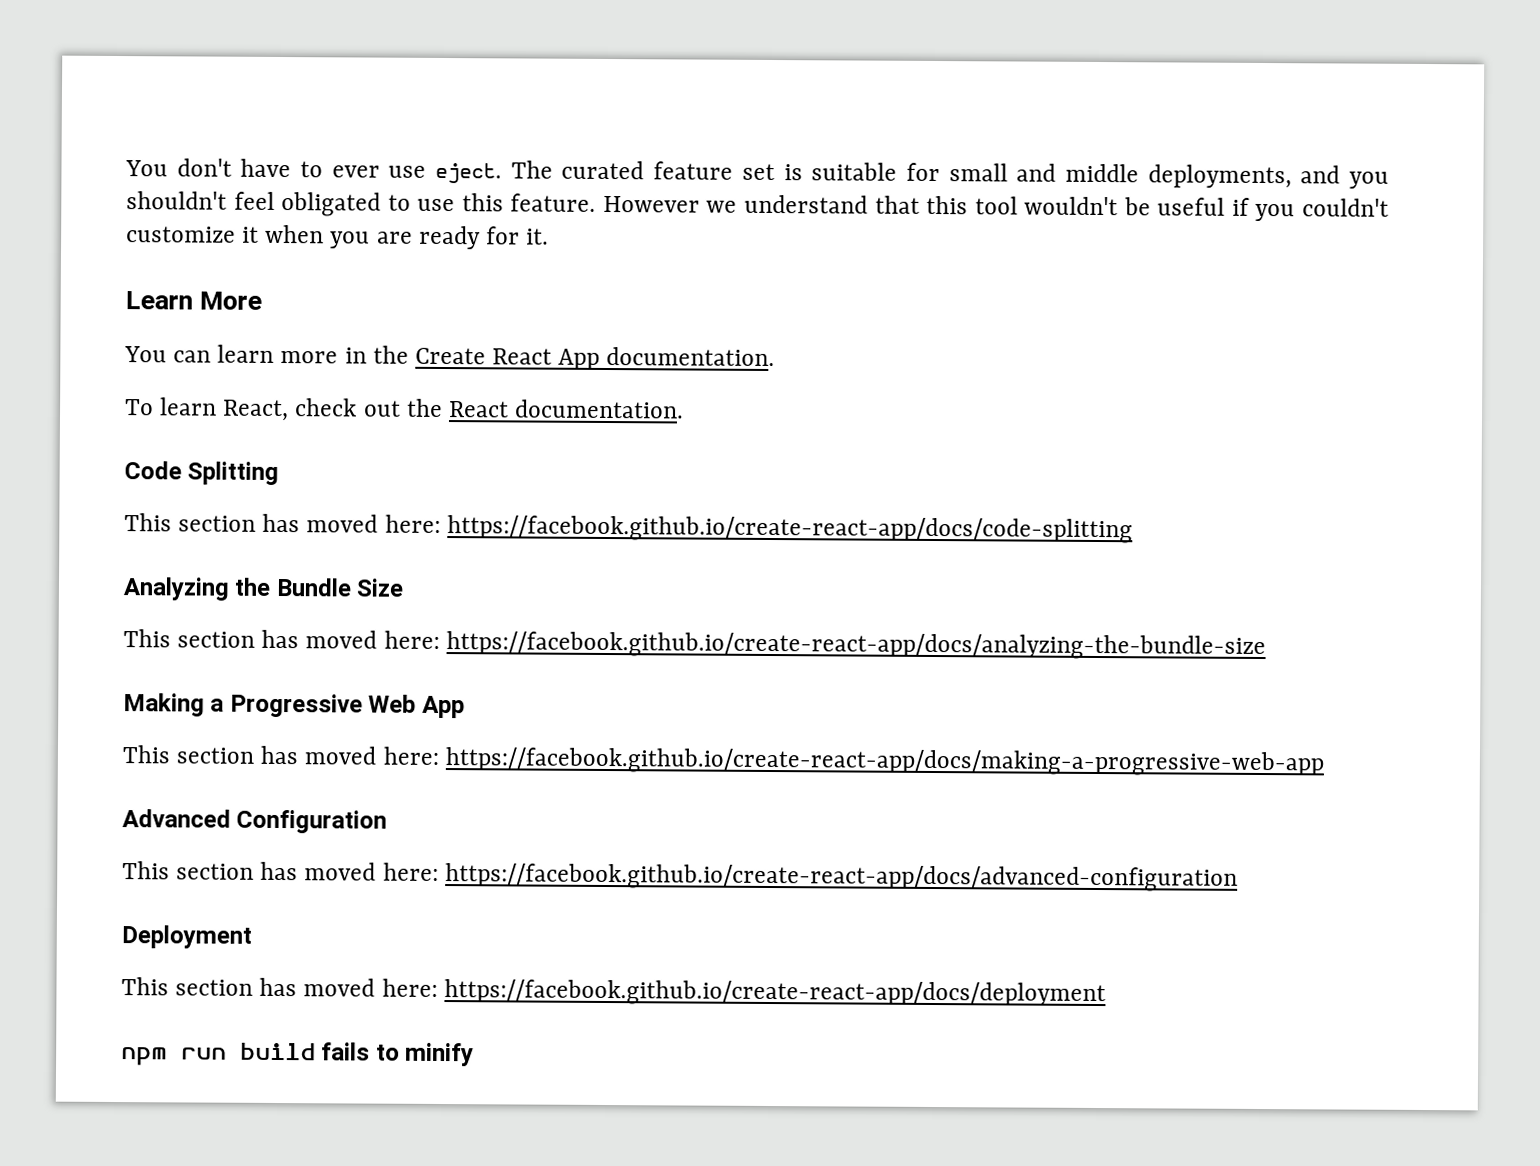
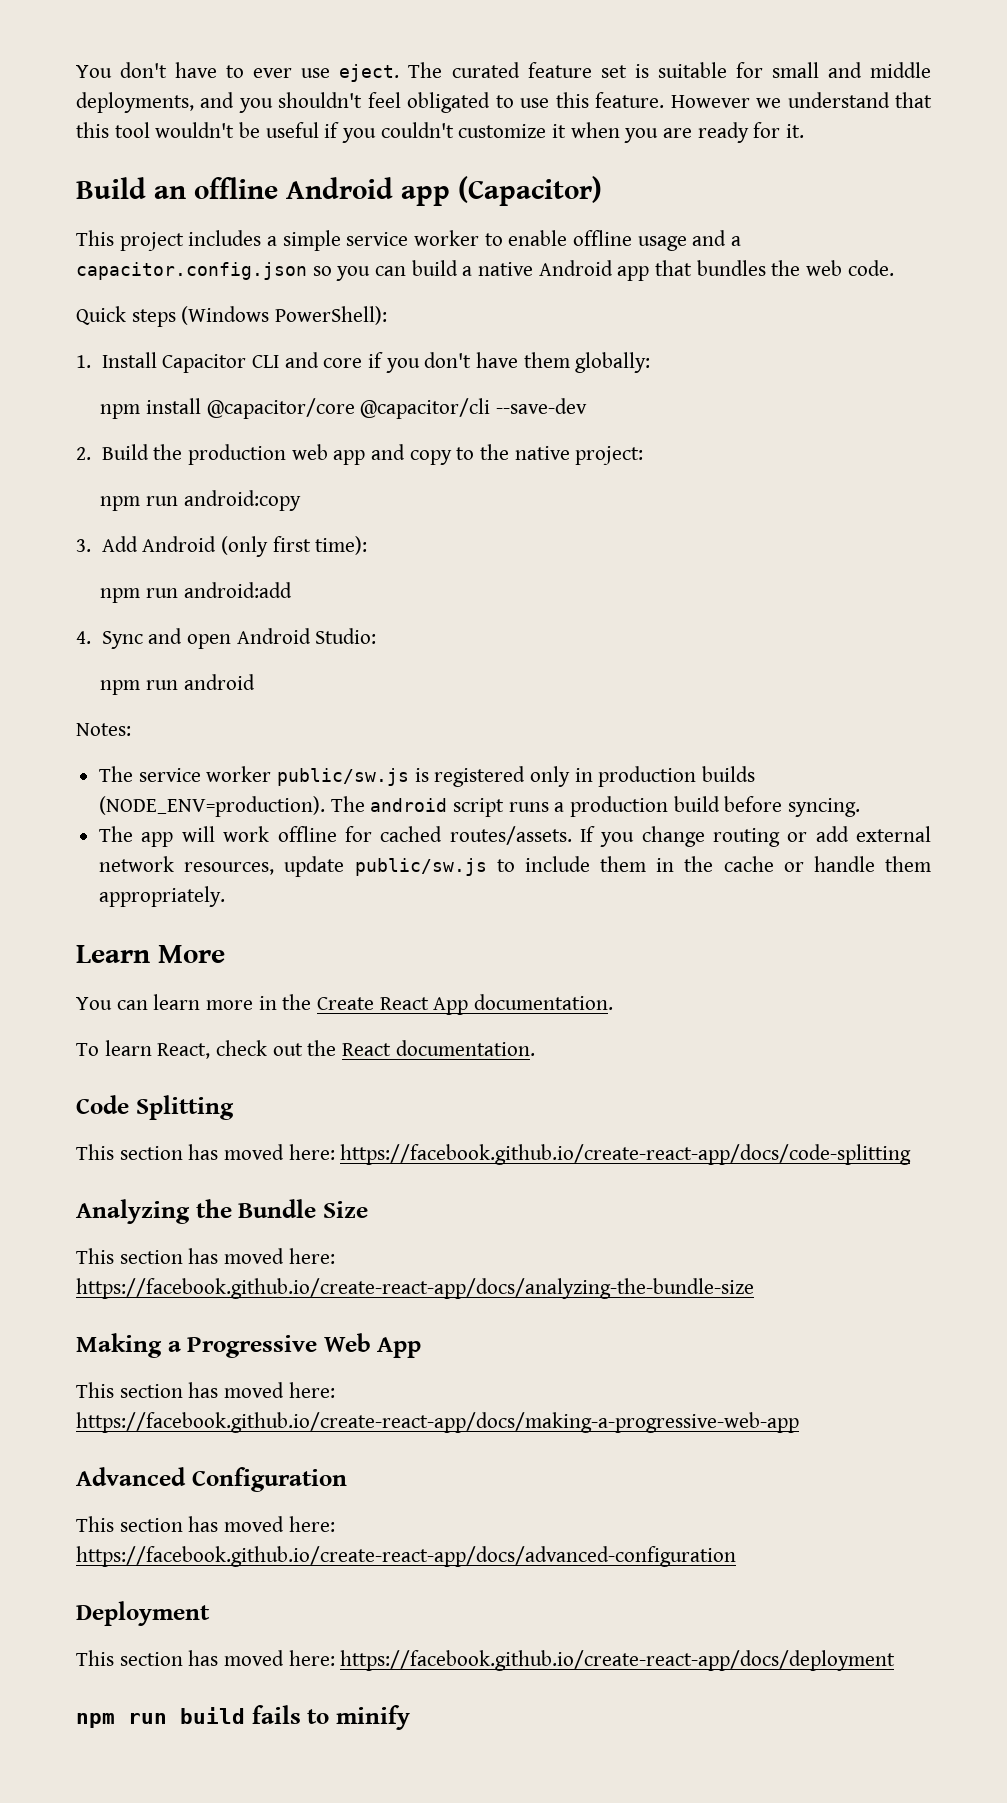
(550, 236) none -> [76,176,602,206] [76,230,742,251] [76,260,894,281] [76,306,388,327] [76,352,651,373] [100,398,587,419] [76,444,644,465] [100,490,301,511] [76,536,368,557] [100,582,292,603] [76,628,377,649] [100,674,255,695] [76,723,131,736] [99,766,756,787] [99,796,861,817] [99,826,932,847] [99,856,931,877] [99,886,226,907] // Build an offline Android app (Capacitor) // This project includes a simple service worker to enable offline usage and a capacitor.config.json so you can build a native Android app that bundles the web code. // Quick steps (Windows PowerShell): // 1. Install Capacitor CLI and core if you don't have them globally: // npm install @capacitor/core @capacitor/cli --save-dev // 2. Build the production web app and copy to the native project: // npm run android:copy // 3. Add Android (only first time): // npm run android:add // 4. Sync and open Android Studio: // npm run android // Notes: // The service worker public/sw.js is registered only in production builds (NODE_ENV=production). The android script runs a production build before syncing. // The app will work offline for cached routes/assets. If you change routing or add external network resources, update public/sw.js to include them in the cache or handle them appropriately.

